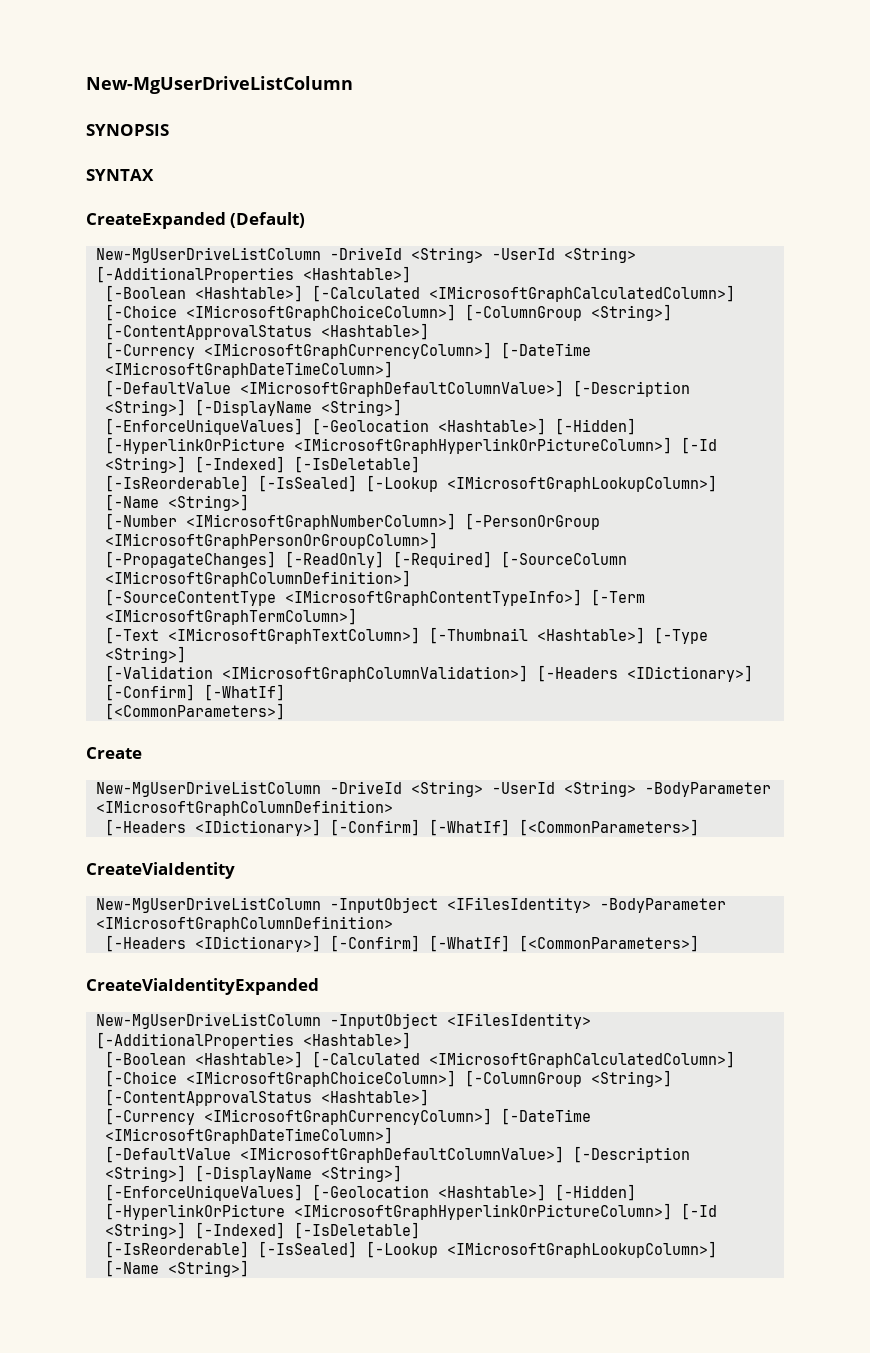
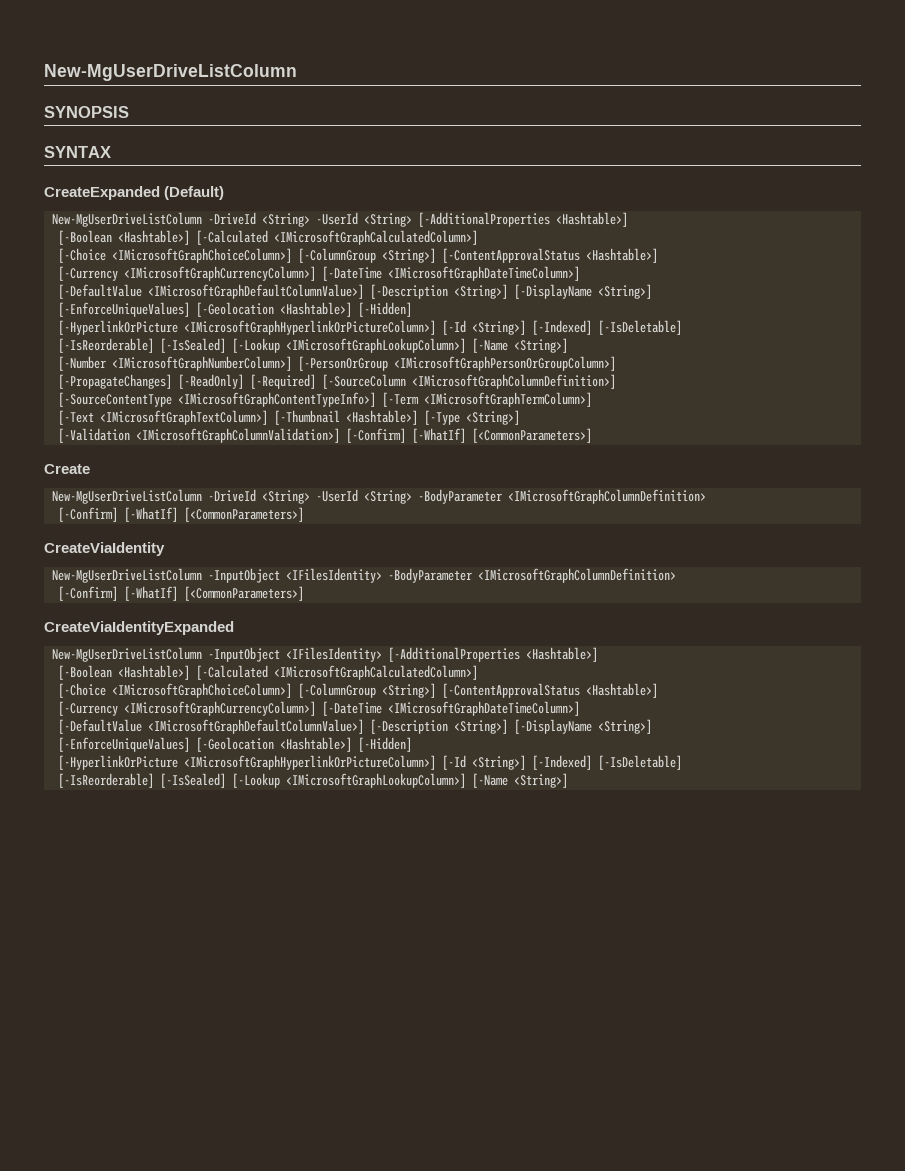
[537,665,754,682] [105,684,286,701] [-Headers <IDictionary>] [-Confirm] [-WhatIf] // -> [346,428,467,443] [-Confirm] [-WhatIf]
[105,819,322,836] [-Headers <IDictionary>] -> (707, 496) none
[105,935,322,952] [-Headers <IDictionary>] -> (677, 575) none

